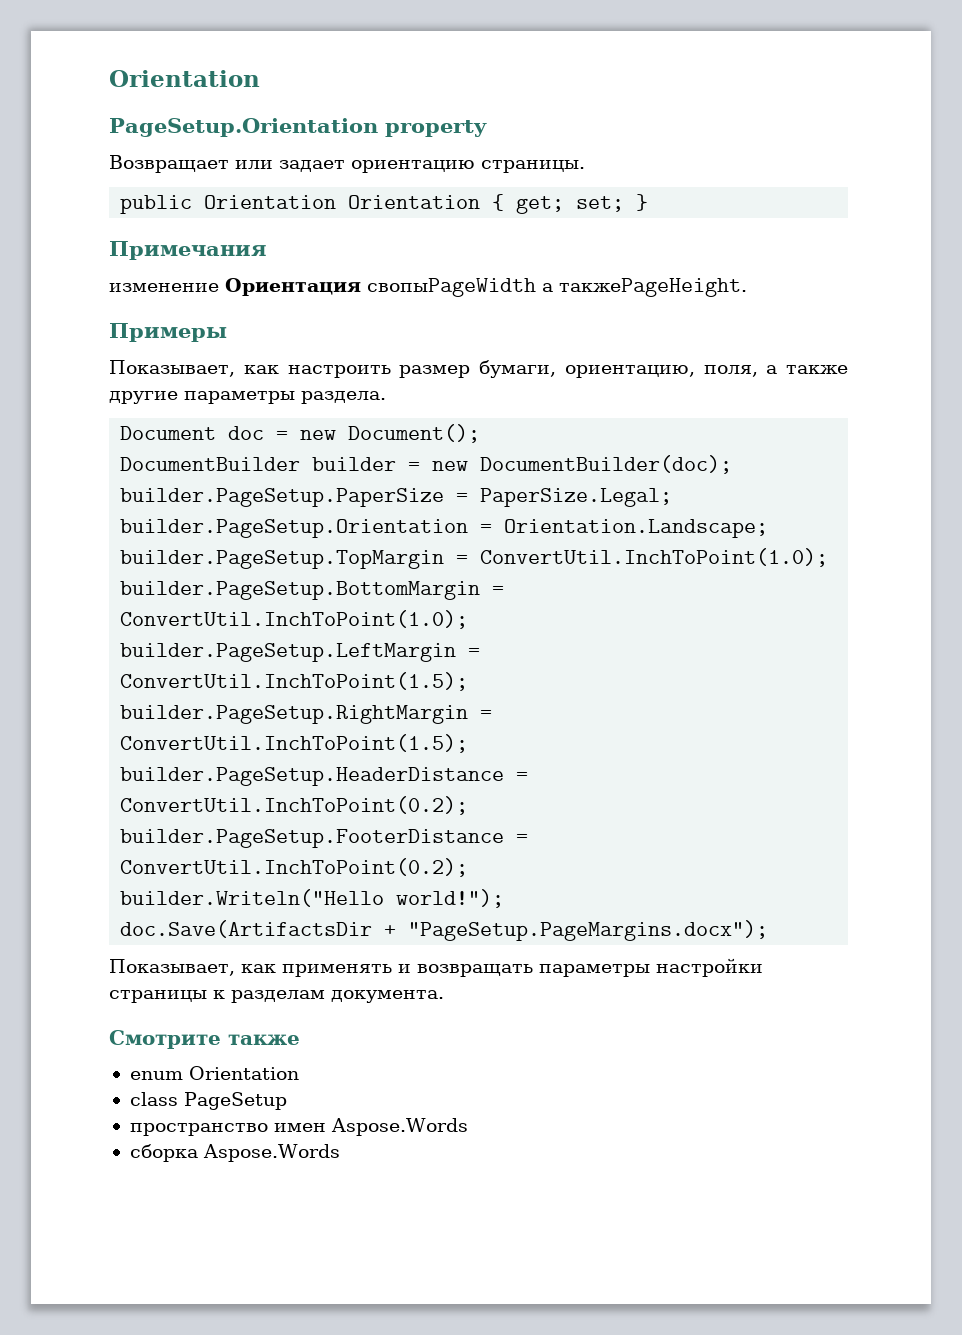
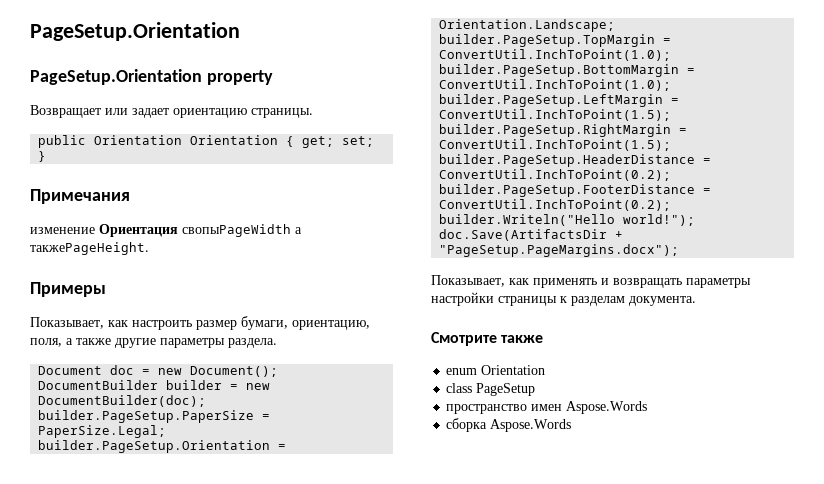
[109,70,260,87] Orientation -> [30,22,240,41] PageSetup.Orientation

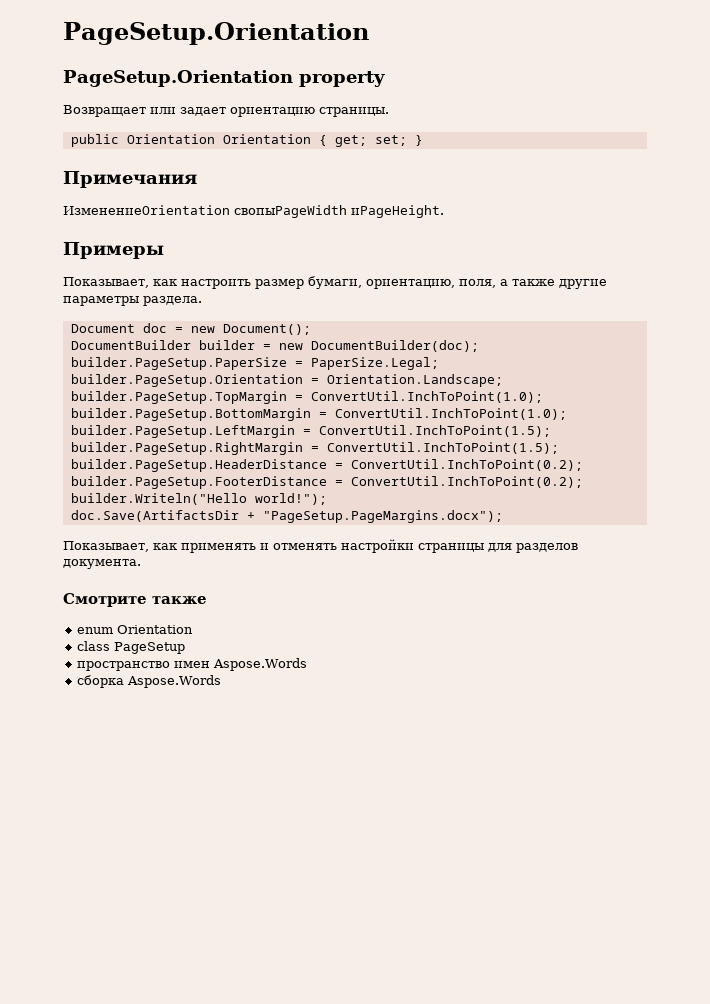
[30,224,302,237] [30,242,149,255] изменение Ориентация свопыPageWidth а такжеPageHeight. -> [63,205,444,218] ИзменениеOrientation свопыPageWidth иPageHeight.
[613,278,751,288] [431,292,625,306] возвращать параметры настройки страницы к разделам -> [273,539,578,553] отменять настройки страницы для разделов

